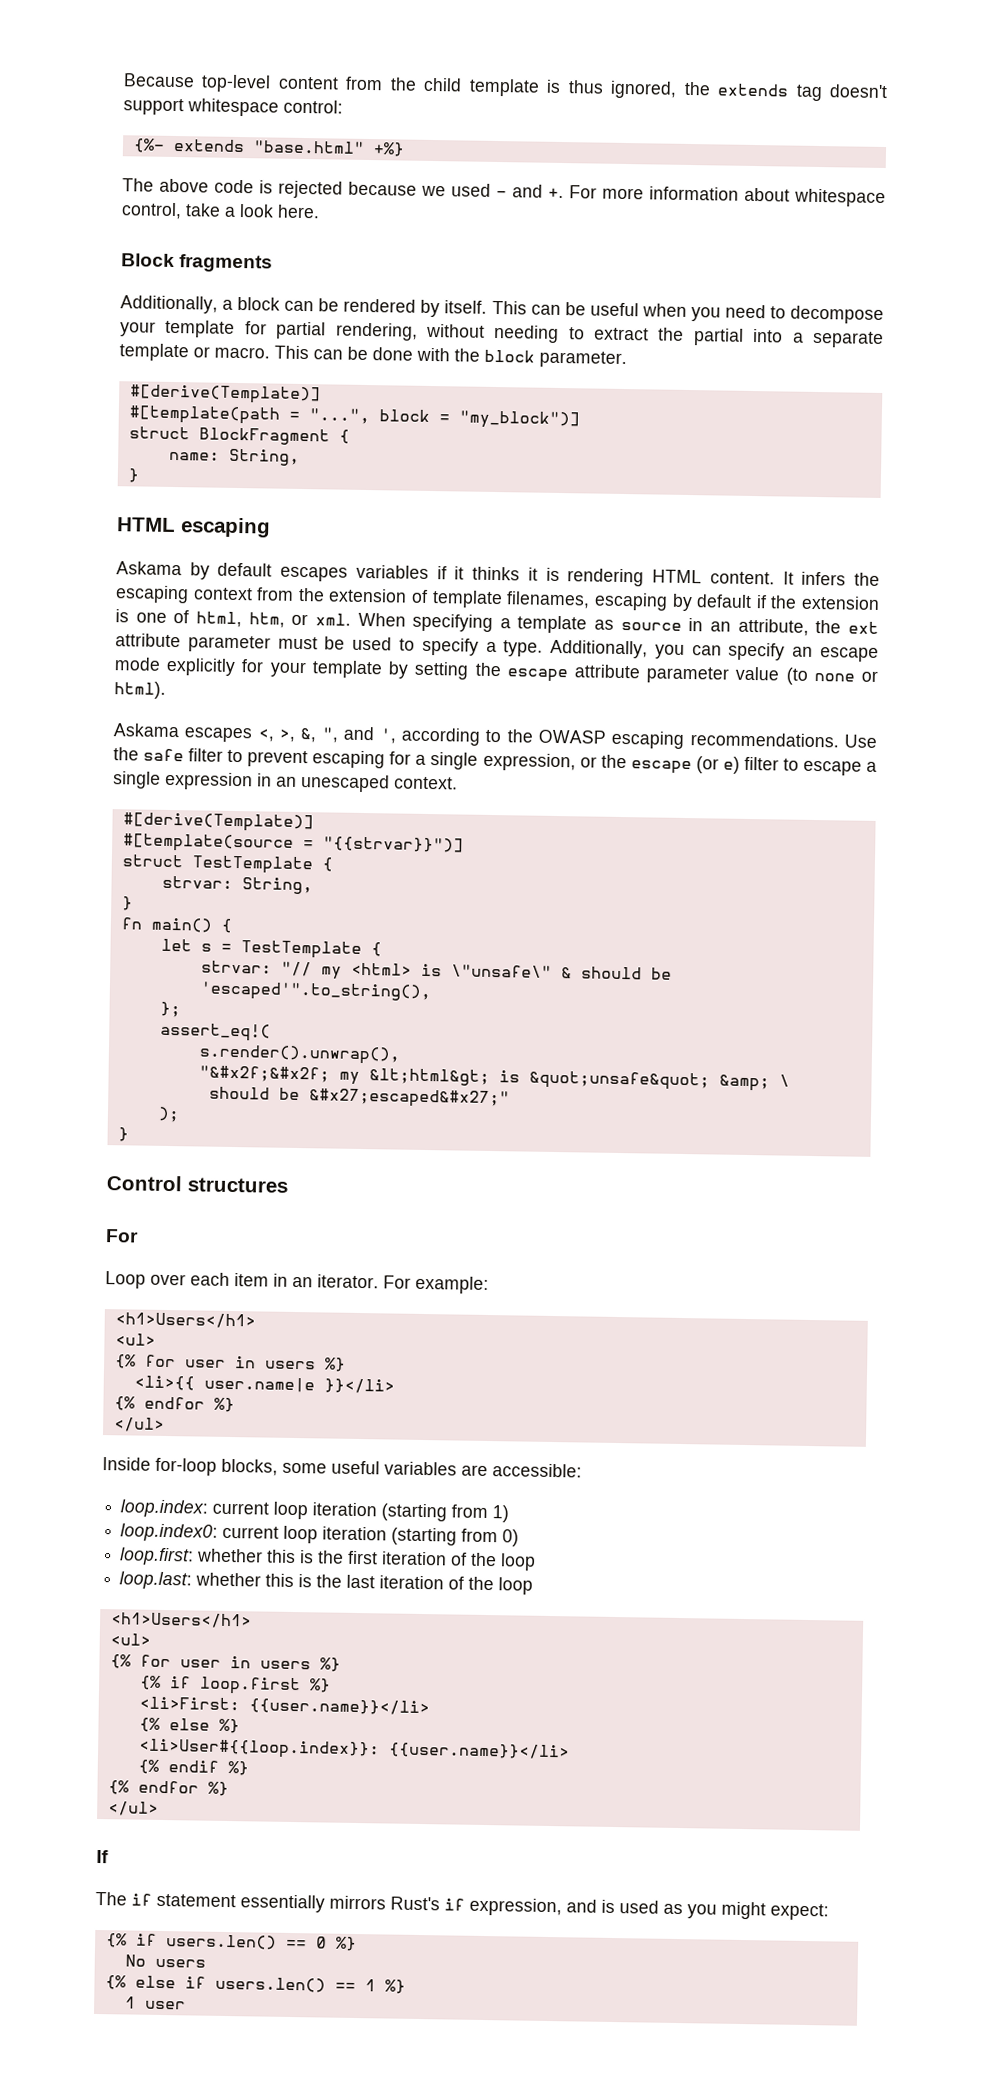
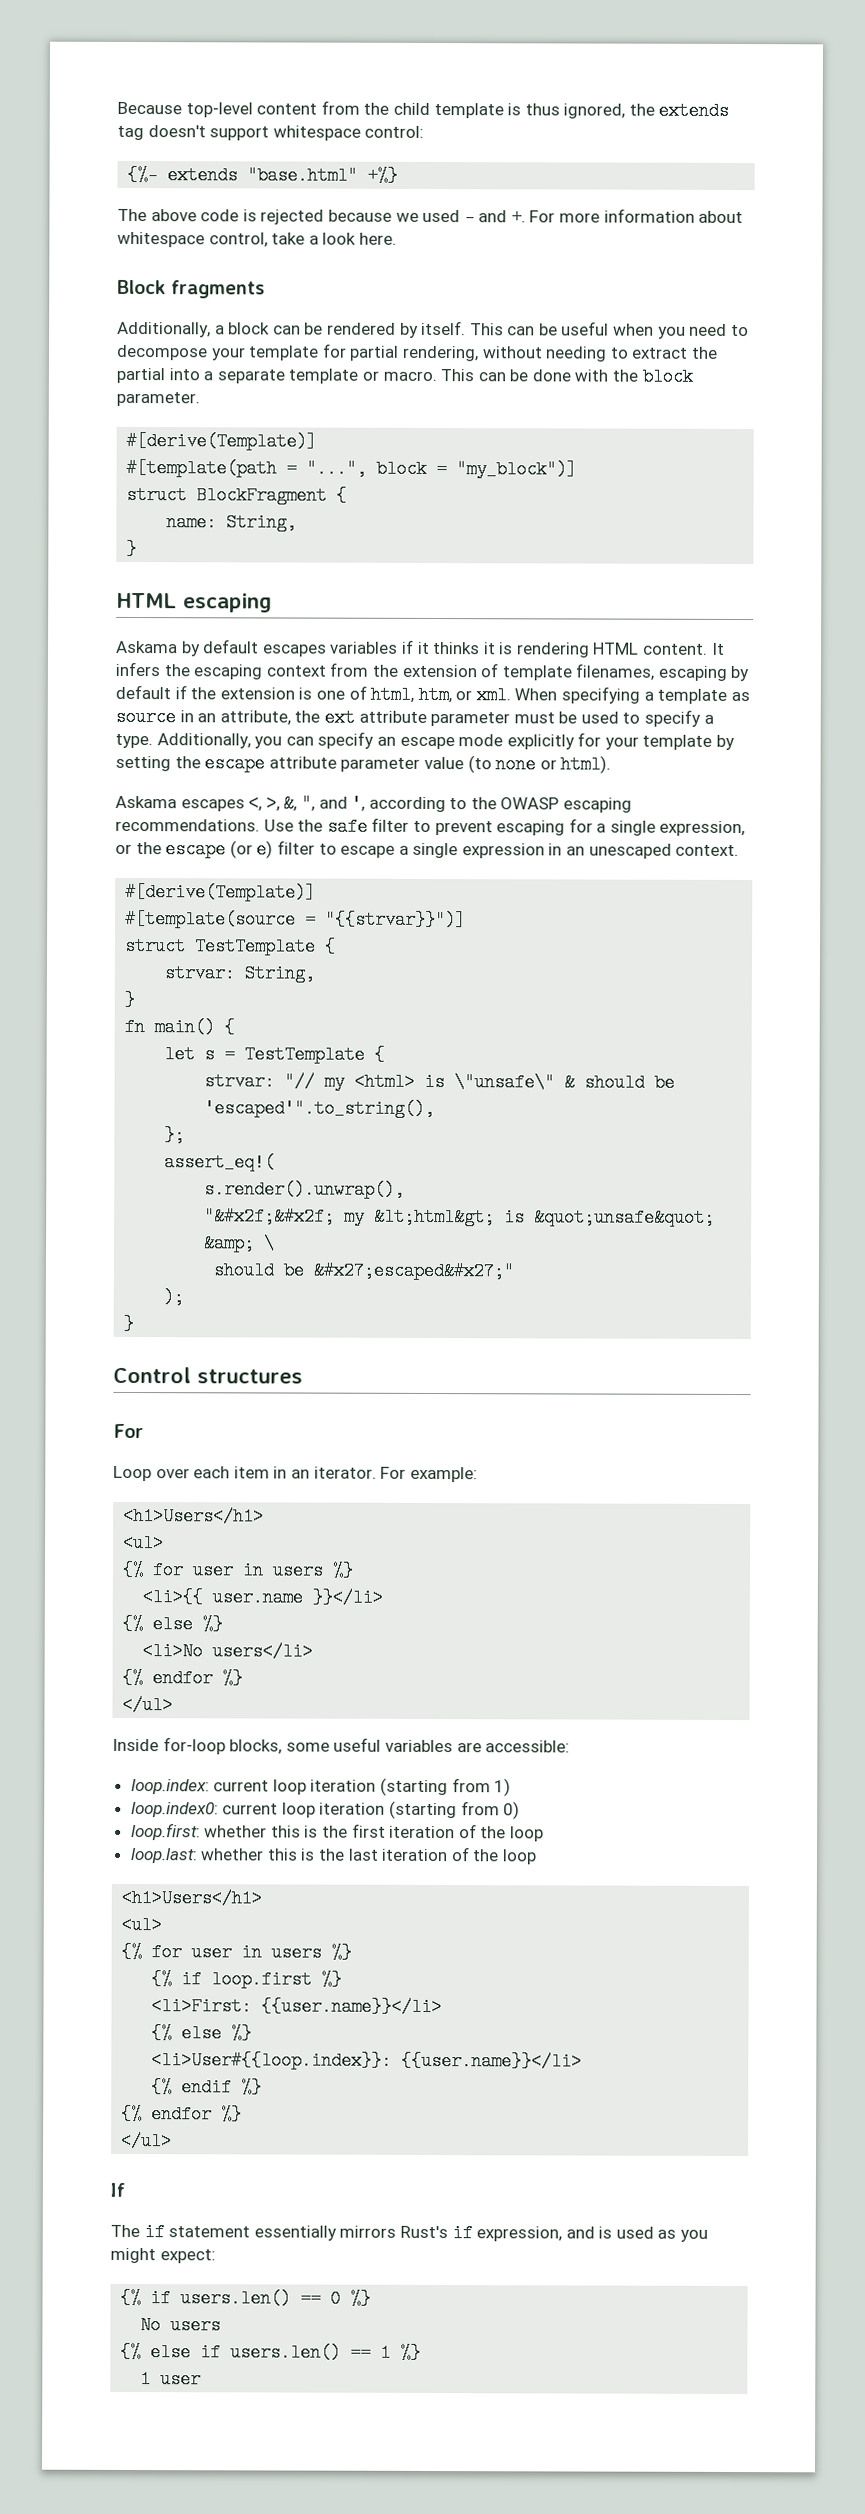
[203,1376,315,1393] user.name|e -> [212,1588,304,1607] user.name
(395, 1386) none -> [122,1614,224,1634] [142,1642,314,1661] // {% else %} // <li>No users</li>

